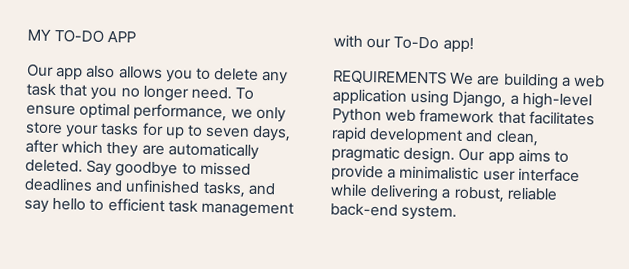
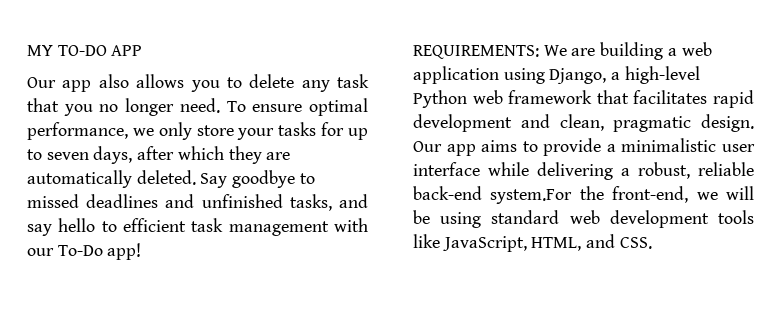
[332,69,447,86] REQUIREMENTS -> [413,45,539,59] REQUIREMENTS:
[401,204,458,221] system. -> [490,186,754,204] [413,210,754,228] [413,234,652,252] system.For the front-end, we will be using standard web development tools like JavaScript, HTML, and CSS.

